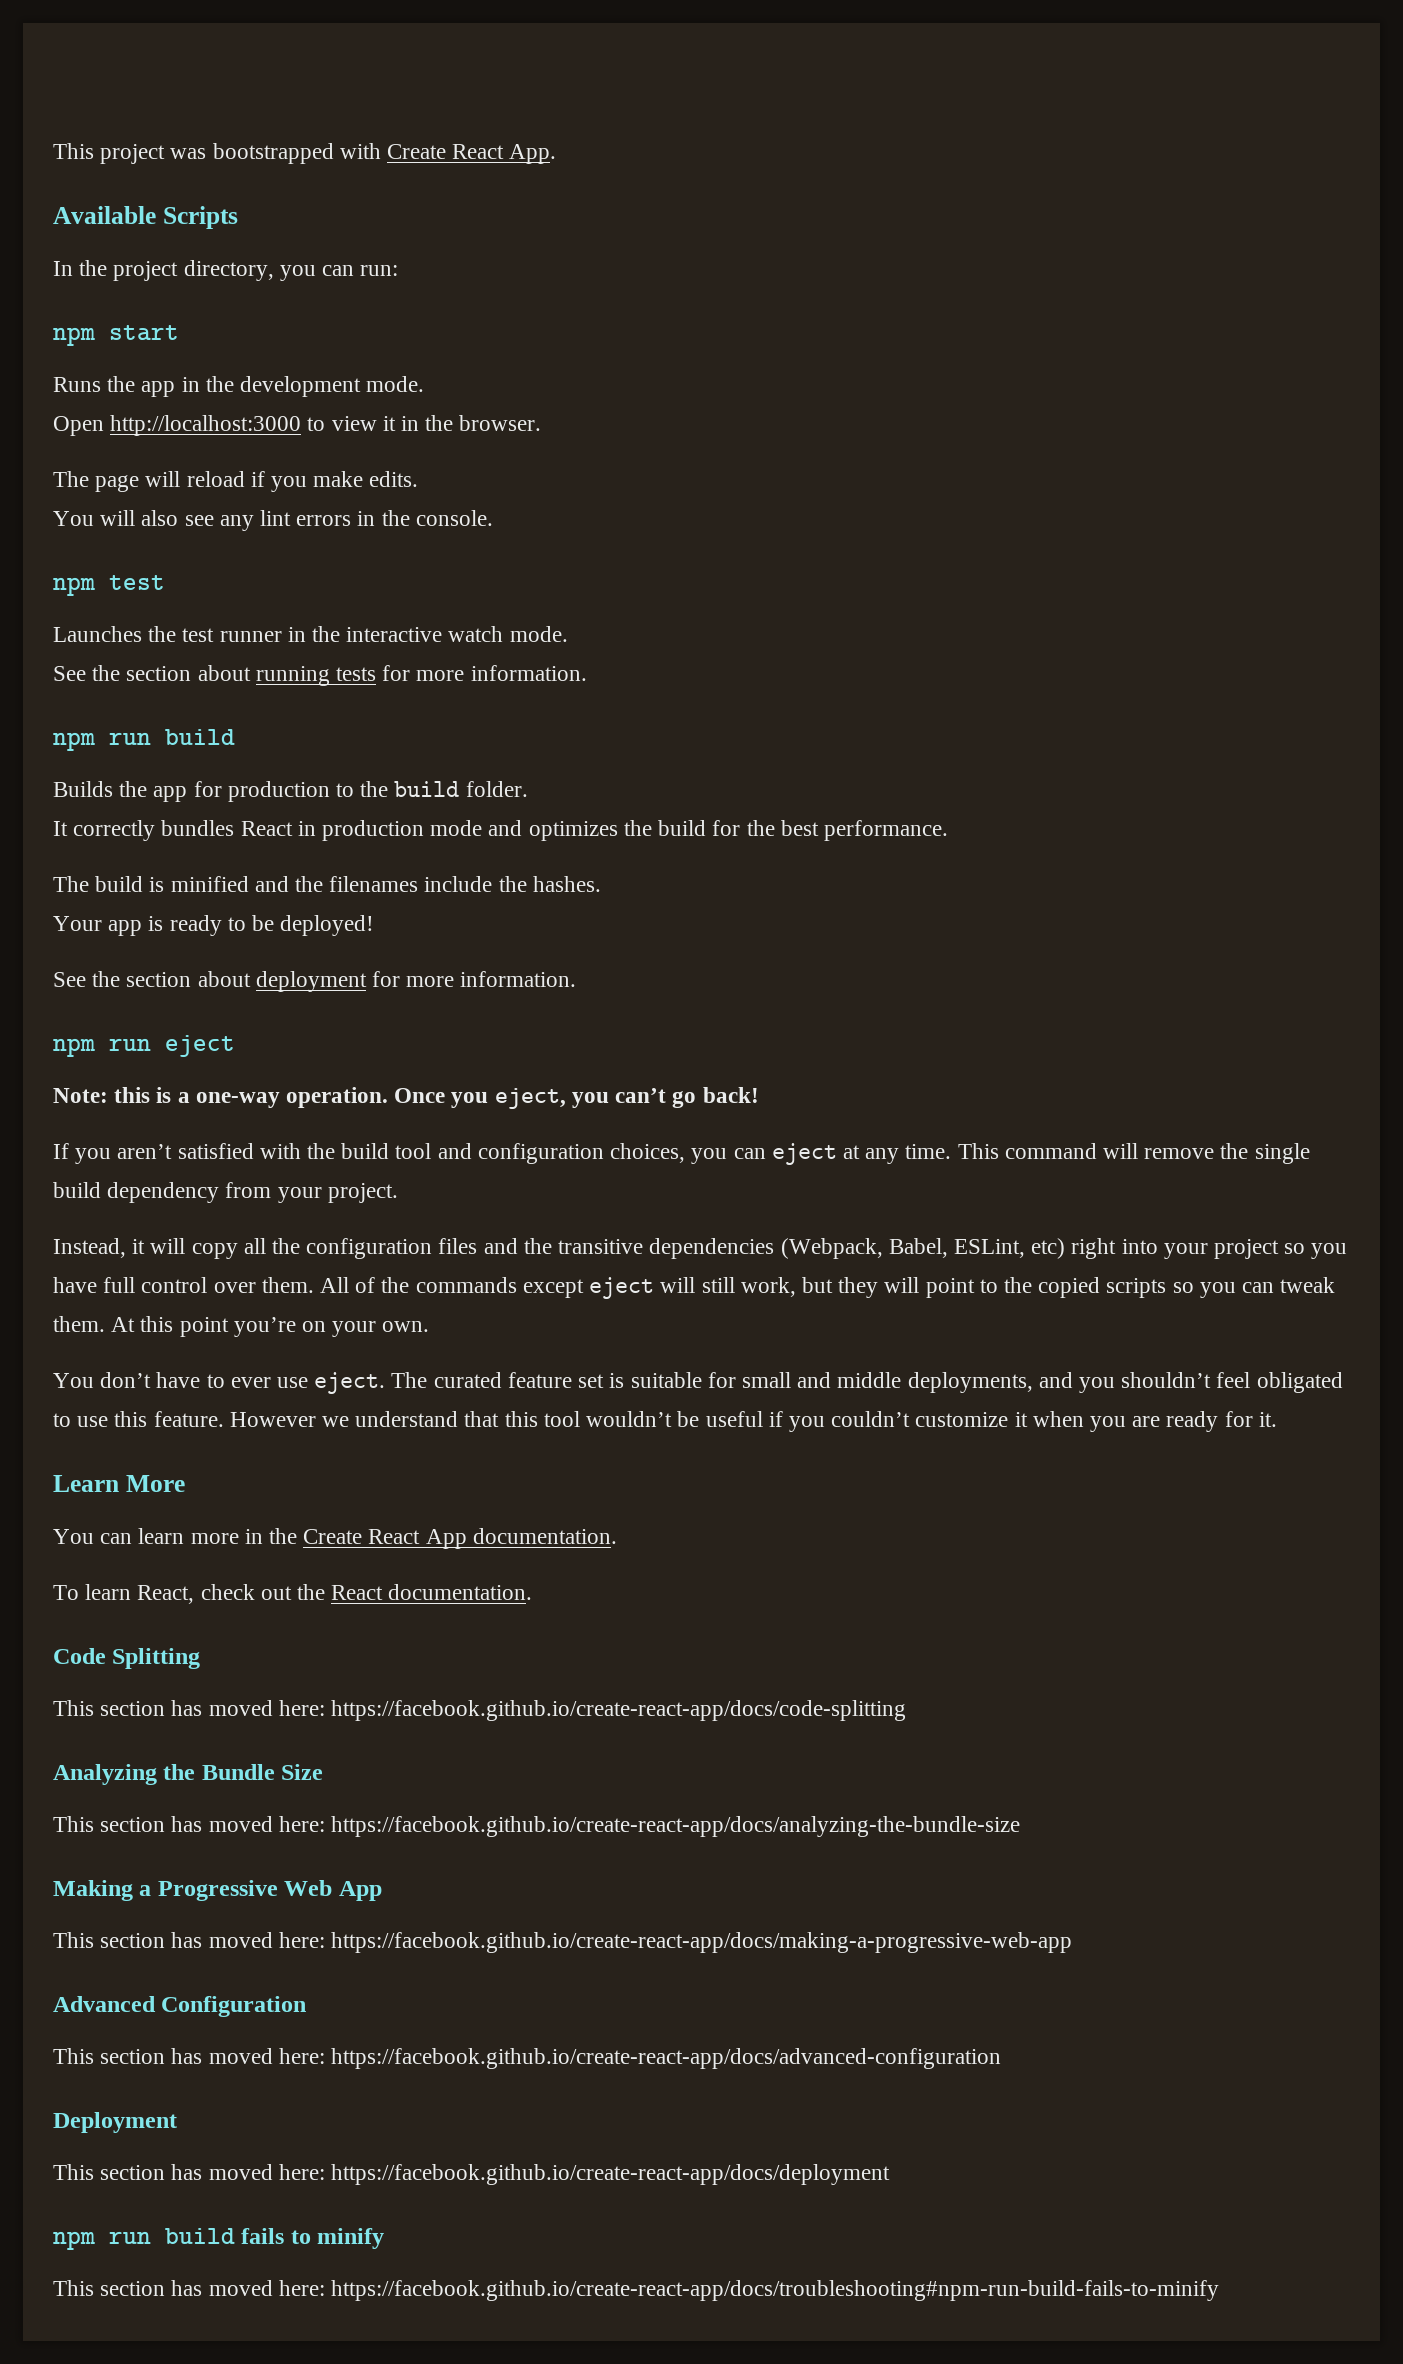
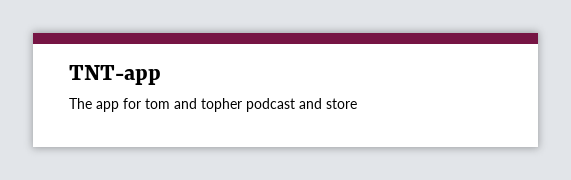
[53,143,557,164] [53,206,238,229] [53,260,399,281] [53,325,179,346] [53,376,425,397] [53,415,542,436] [53,471,419,492] [53,510,493,531] [53,575,165,596] [53,626,568,642] [53,665,587,686] [53,729,235,751] [53,781,528,802] [53,820,948,841] [53,876,601,892] [53,915,375,936] [53,971,577,992] [53,1035,235,1057] [53,1087,759,1109] [53,1143,1310,1165] [53,1182,398,1203] [53,1238,1348,1259] [53,1277,1336,1299] [53,1316,430,1337] [53,1372,1343,1394] [53,1411,1277,1432] [53,1475,185,1492] [53,1528,617,1549] [53,1584,533,1604] [53,1648,201,1669] [53,1700,907,1721] [53,1764,324,1785] [53,1816,1021,1837] [53,1880,382,1901] [53,1932,1073,1953] [53,1996,307,2017] [53,2048,1002,2069] [53,2112,177,2133] [53,2164,891,2185] [53,2228,385,2250] [53,2280,1220,2301] This project was bootstrapped with Create React App. // Available Scripts // In the project directory, you can run: // npm start // Runs the app in the development mode. // Open http://localhost:3000 to view it in the browser. // The page will reload if you make edits. // You will also see any lint errors in the console. // npm test // Launches the test runner in the interactive watch mode. // See the section about running tests for more information. // npm run build // Builds the app for production to the build folder. // It correctly bundles React in production mode and optimizes the build for the best performance. // The build is minified and the filenames include the hashes. // Your app is ready to be deployed! // See the section about deployment for more information. // npm run eject // Note: this is a one-way operation. Once you eject, you can’t go back! // If you aren’t satisfied with the build tool and configuration choices, you can eject at any time. This command will remove the single build dependency from your project. // Instead, it will copy all the configuration files and the transitive dependencies (Webpack, Babel, ESLint, etc) right into your project so you have full control over them. All of the commands except eject will still work, but they will point to the copied scripts so you can tweak them. At this point you’re on your own. // You don’t have to ever use eject. The curated feature set is suitable for small and middle deployments, and you shouldn’t feel obligated to use this feature. However we understand that this tool wouldn’t be useful if you couldn’t customize it when you are ready for it. // Learn More // You can learn more in the Create React App documentation. // To learn React, check out the React documentation. // Code Splitting // This section has moved here: https://facebook.github.io/create-react-app/docs/code-splitting // Analyzing the Bundle Size // This section has moved here: https://facebook.github.io/create-react-app/docs/analyzing-the-bundle-size // Making a Progressive Web App // This section has moved here: https://facebook.github.io/create-react-app/docs/making-a-progressive-web-app // Advanced Configuration // This section has moved here: https://facebook.github.io/create-react-app/docs/advanced-configuration // Deployment // This section has moved here: https://facebook.github.io/create-react-app/docs/deployment // npm run build fails to minify // This section has moved here: https://facebook.github.io/create-react-app/docs/troubleshooting#npm-run-build-fails-to-minify -> [69,65,161,85] [69,98,357,112] TNT-app // The app for tom and topher podcast and store

